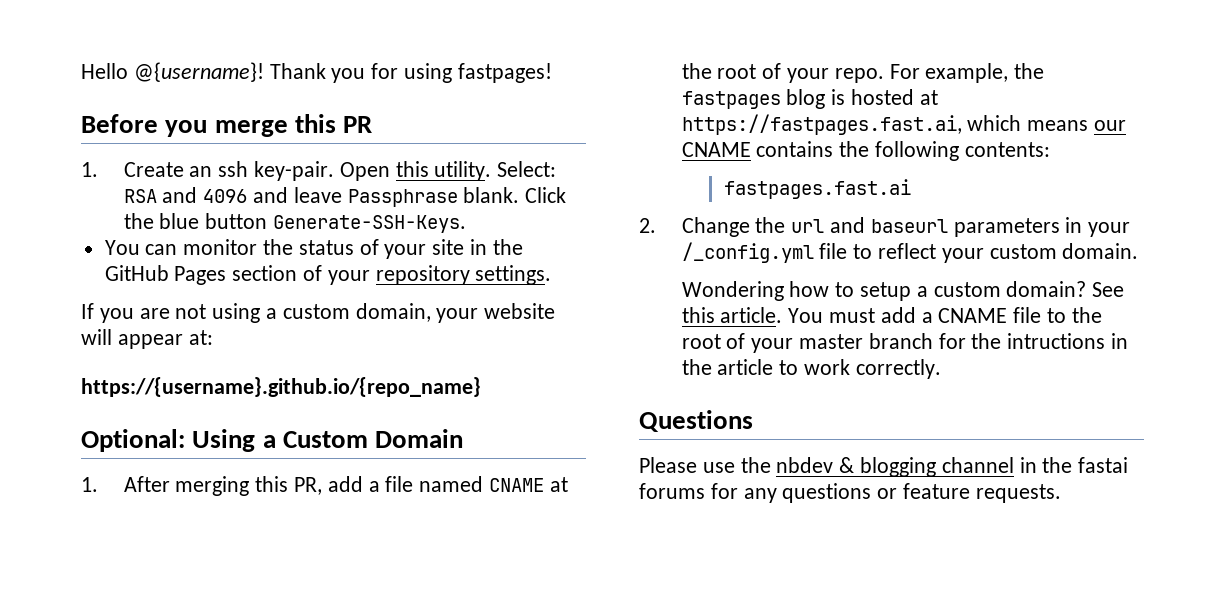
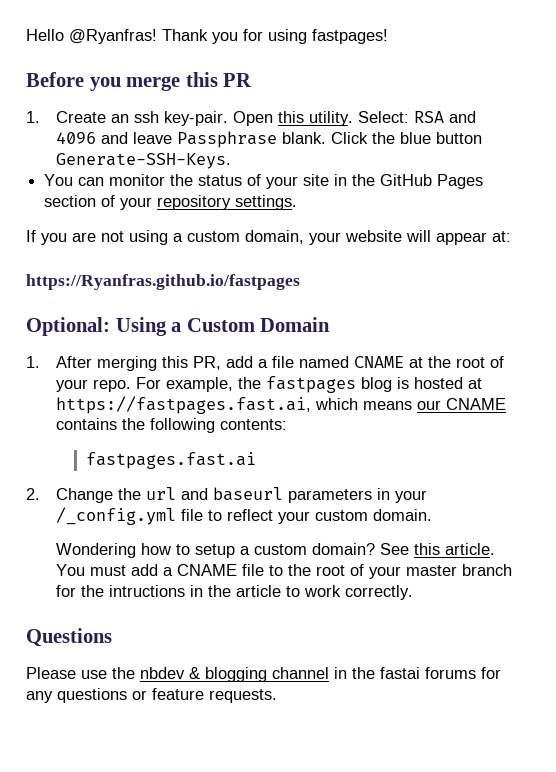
[133,62,264,82] @{username}! -> [69,29,157,44] @Ryanfras!
[81,377,481,397] https://{username}.github.io/{repo_name} -> [26,274,300,290] https://Ryanfras.github.io/fastpages

